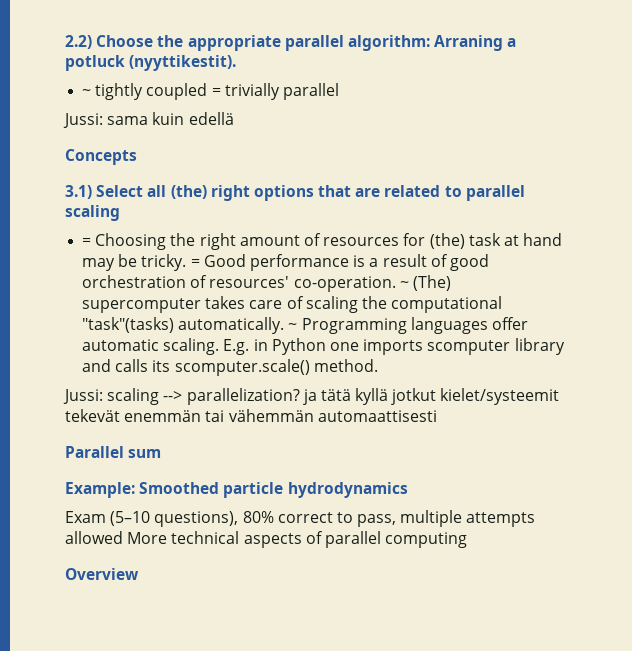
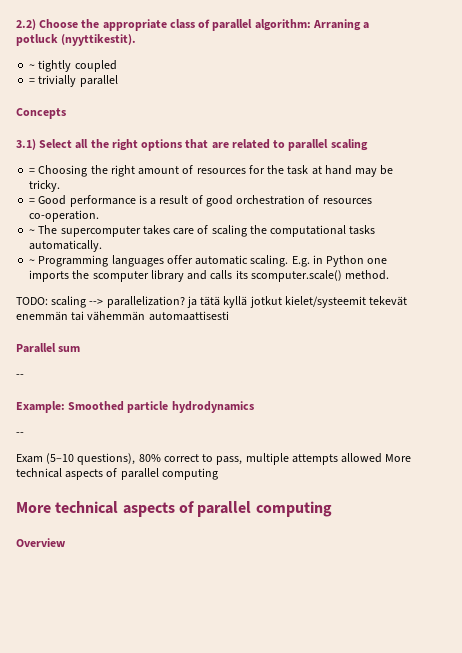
(281, 43) none -> [169,19,211,29] class of
(208, 91) none -> (117, 66) //
[63,112,234,128] // Jussi: sama kuin edellä -> (118, 81) none
[170,185,207,199] (the) -> [90,139,109,148] the
[429,233,465,249] (the) -> [267,165,285,174] the
(187, 262) none -> (61, 186) //
[209,276,290,288] resources' -> [322,198,372,204] resources
[399,275,451,291] ~ (The) -> [29,225,58,234] // ~ The
[82,317,175,333] "task"(tasks) -> [349,225,376,235] tasks
(285, 325) none -> (103, 246) //
(424, 347) none -> [72,270,90,279] the
[63,389,103,404] Jussi: -> [16,297,48,305] TODO:
(162, 453) none -> [16,374,24,378] // --
(408, 490) none -> [16,432,24,436] // --
(468, 540) none -> [16,501,332,517] // More technical aspects of parallel computing

